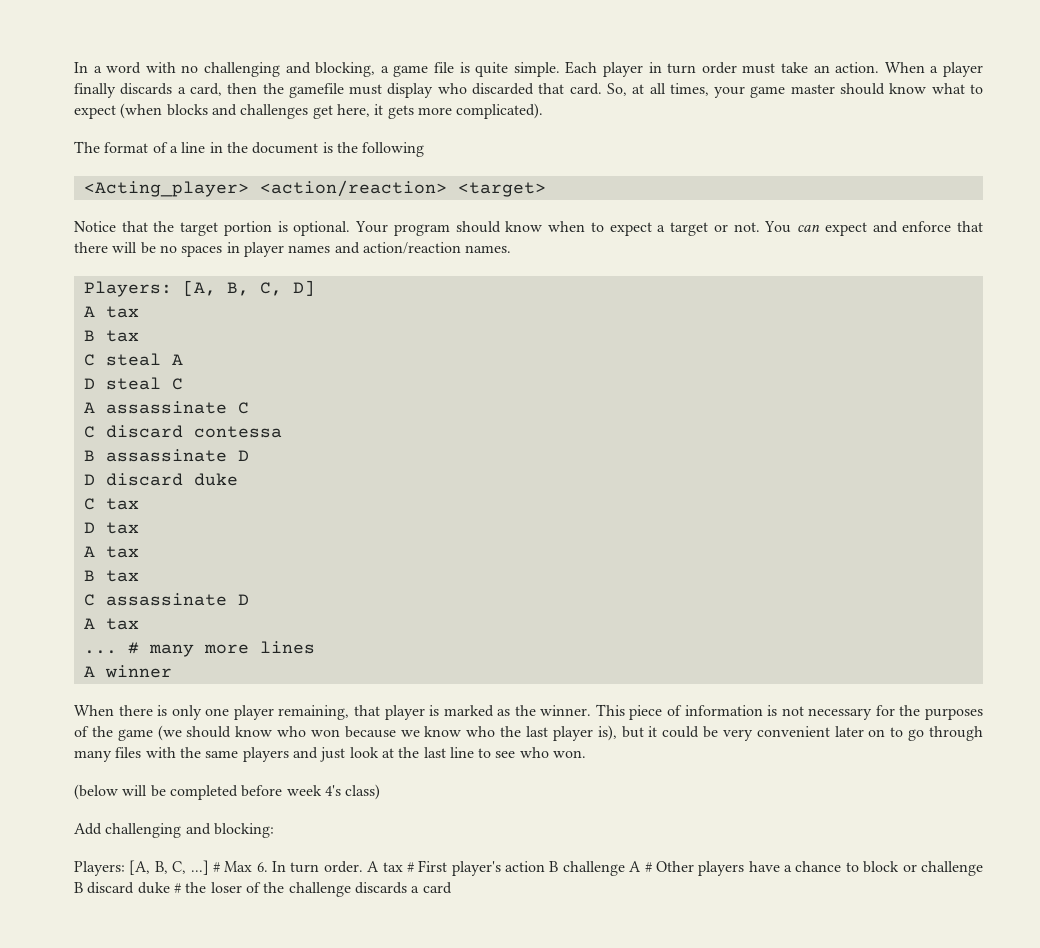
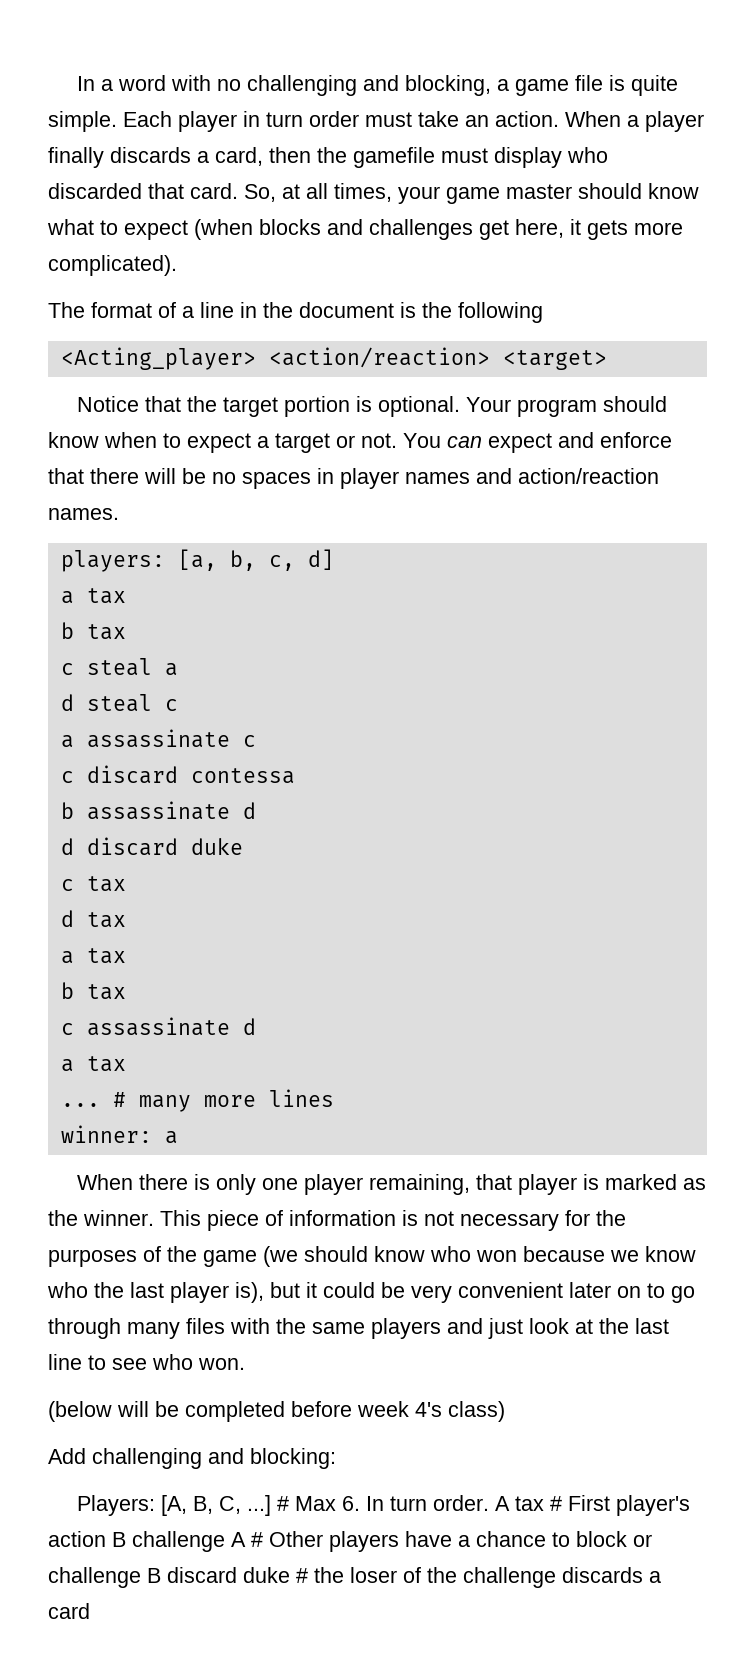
[83,280,315,297] [83,306,139,318] [83,330,139,342] [83,353,183,366] [83,377,183,390] [83,401,249,414] [83,425,282,438] [83,449,249,462] [83,474,95,485] Players: [A, B, C, D] // A tax // B tax // C steal A // D steal C // A assassinate C // C discard contessa // B assassinate D // D -> [60,549,334,572] [60,588,126,604] [60,622,126,640] [60,658,178,676] [60,694,178,712] [60,729,256,748] [60,765,295,784] [60,801,256,820] [60,838,74,855] players: [a, b, c, d] // a tax // b tax // c steal a // d steal c // a assassinate c // c discard contessa // b assassinate d // d
[83,498,139,510] [83,522,139,534] [83,546,139,558] [83,570,139,582] [83,593,249,606] [83,618,95,629] C tax // D tax // A tax // B tax // C assassinate D // A -> [60,876,126,892] [60,910,126,928] [60,948,126,964] [60,982,126,1000] [60,1017,256,1036] [60,1059,74,1072] c tax // d tax // a tax // b tax // c assassinate d // a
[83,665,172,678] A winner -> [60,1125,178,1144] winner: a

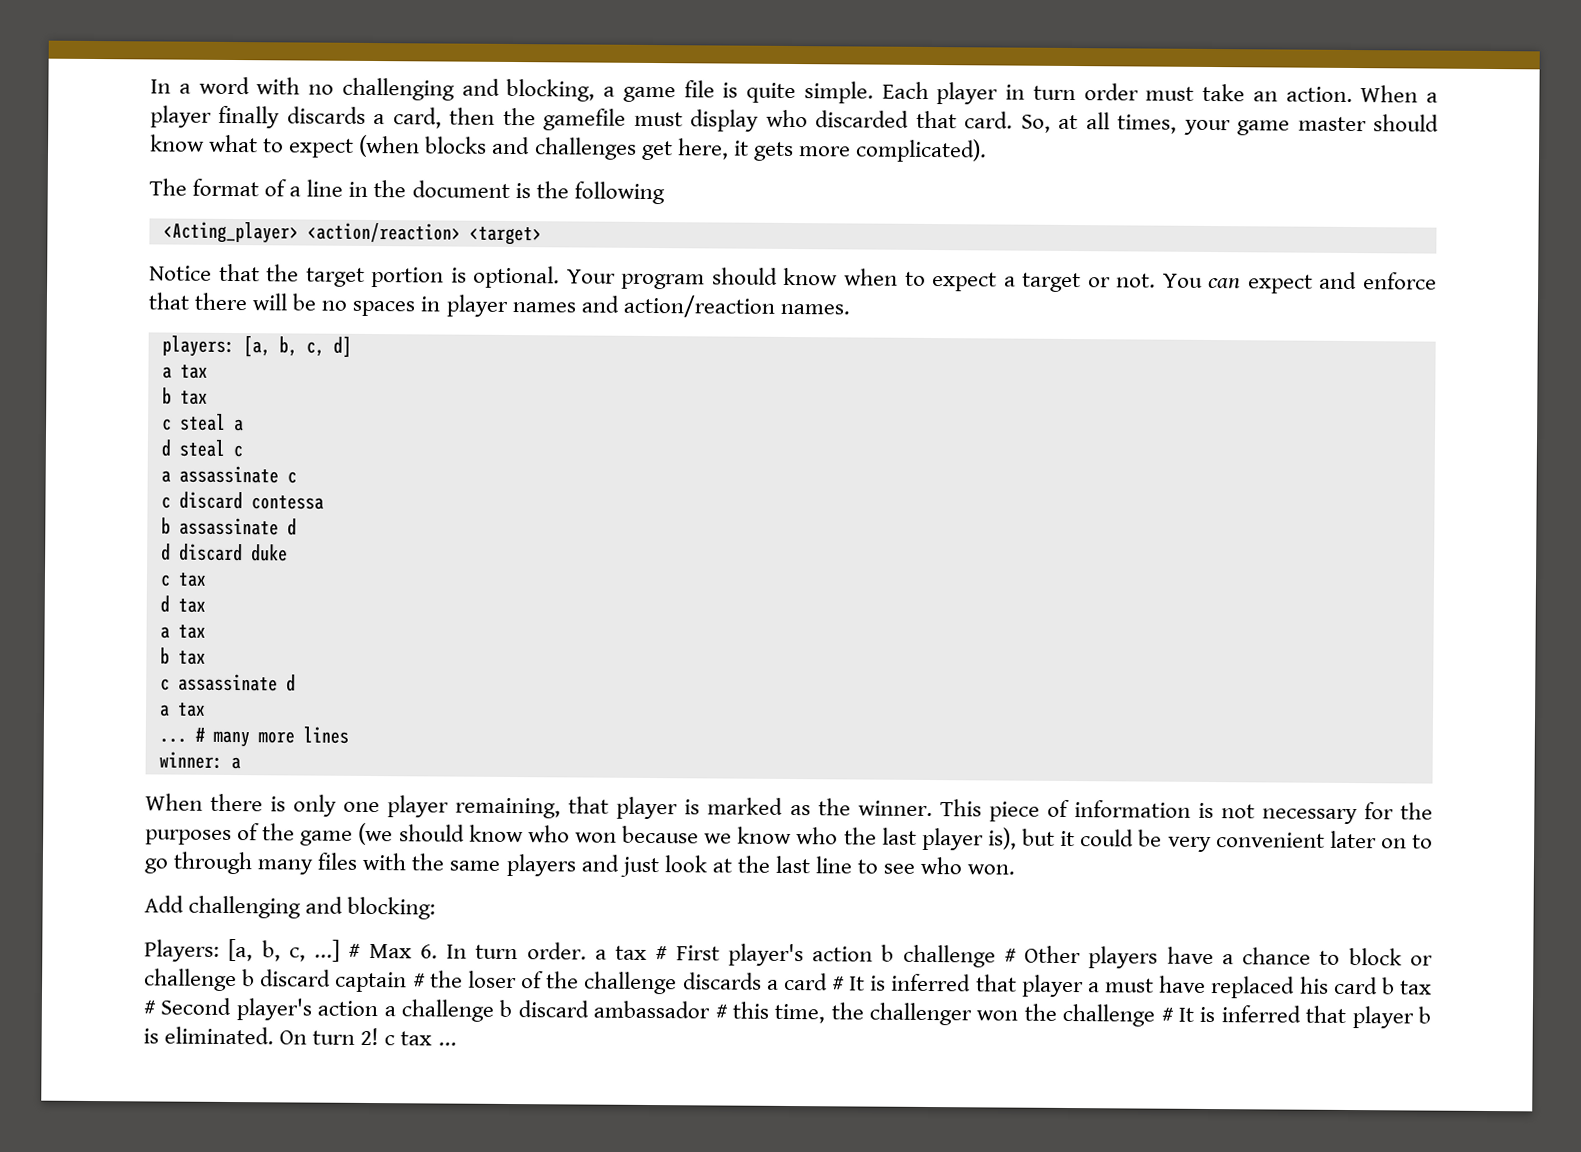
[48,1401,505,1422] // (below will be completed before week 4's class) -> (1016, 869) none
[161,1495,242,1516] [A, B, C, -> [228,938,306,962] [a, b, c,
[495,1496,511,1511] A -> [594,949,607,960] a
[112,1531,246,1552] B challenge A -> [881,944,996,968] b challenge
[147,1567,290,1583] B discard duke -> [242,969,408,993] b discard captain
(90, 1611) none -> [832,973,1433,999] [143,997,1431,1029] [143,1026,457,1046] # It is inferred that player a must have replaced his card b tax # Second player's action a challenge b discard ambassador # this time, the challenger won the challenge # It is inferred that player b is eliminated. On turn 2! c tax ...

